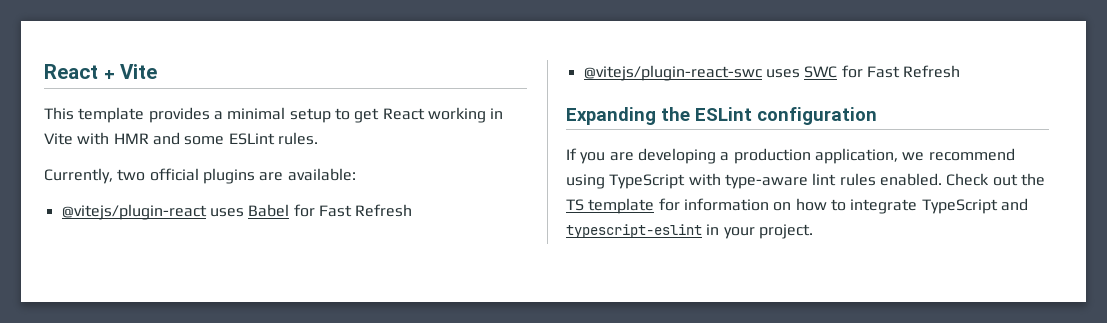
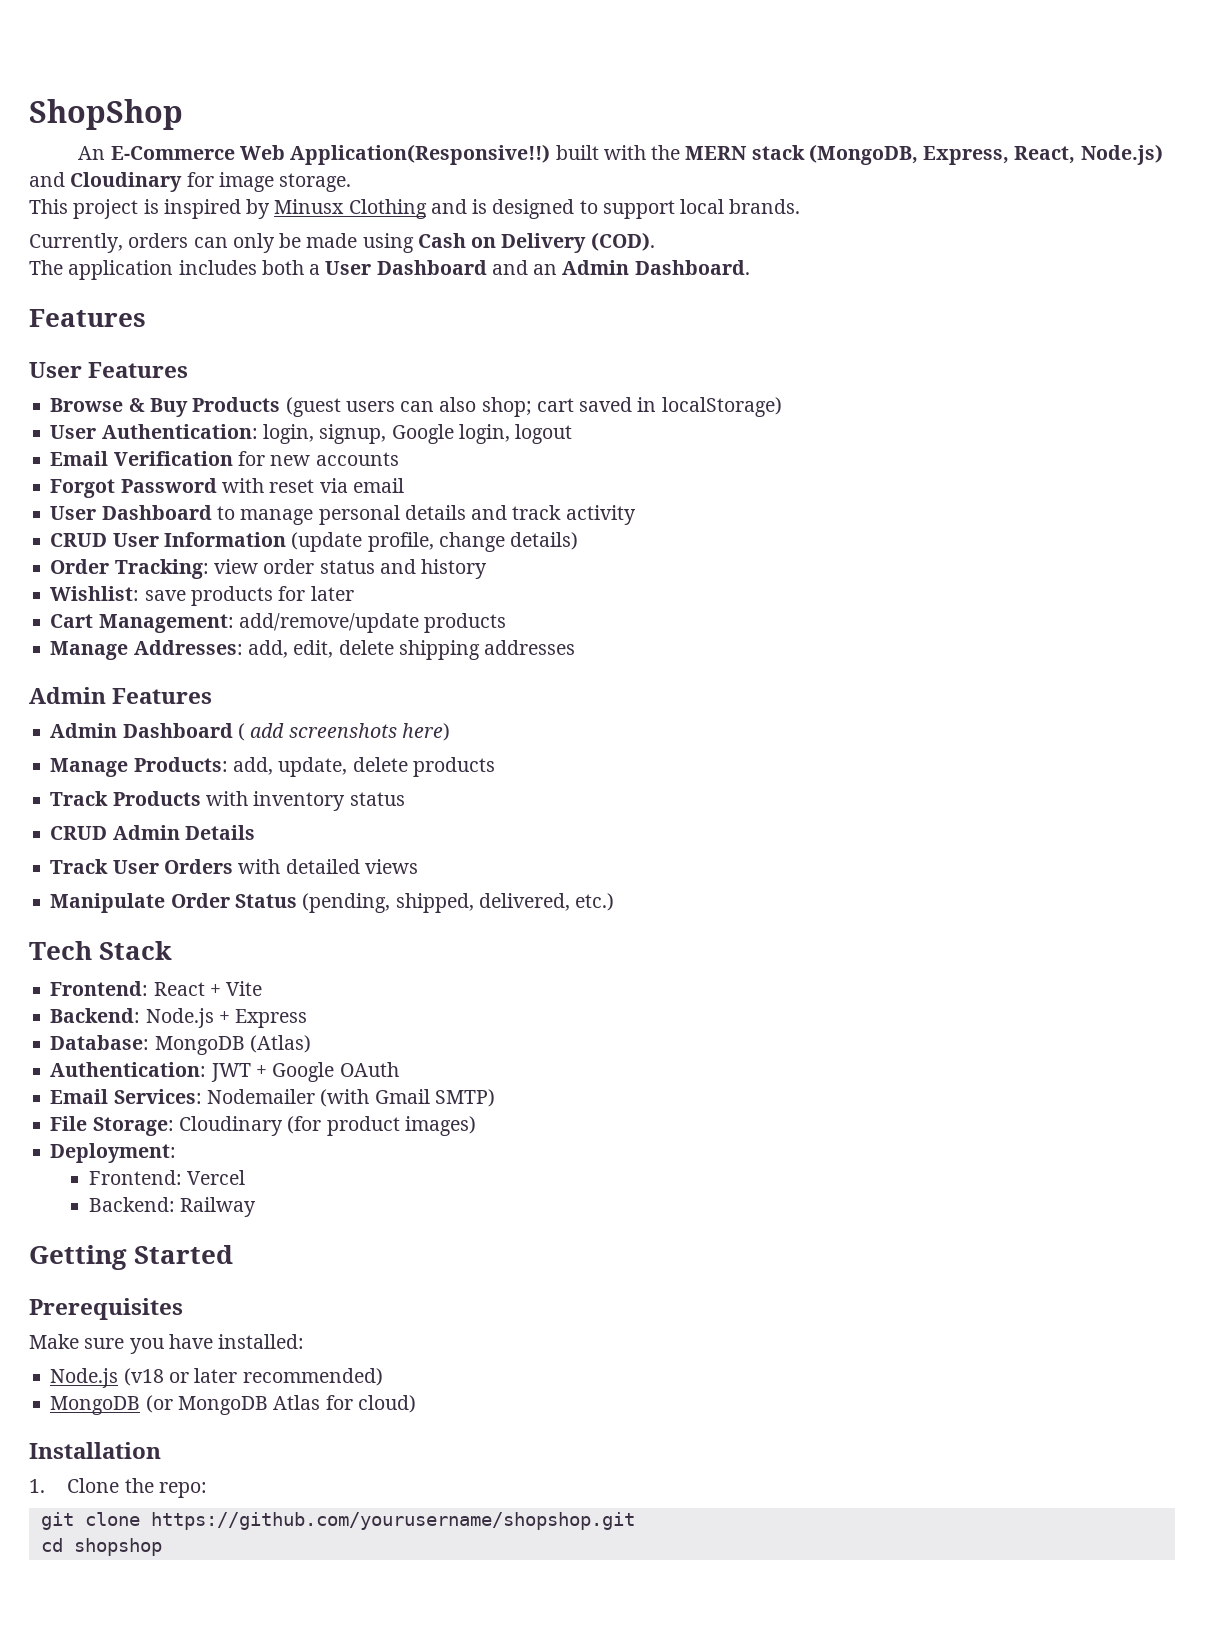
[44,64,158,79] [44,107,504,123] [44,132,318,145] [44,168,356,184] [61,204,413,220] [583,65,961,81] [566,107,877,125] [566,148,1015,164] [566,173,1045,189] [566,198,1028,214] [566,224,813,239] React + Vite // This template provides a minimal setup to get React working in Vite with HMR and some ESLint rules. // Currently, two official plugins are available: // @vitejs/plugin-react uses Babel for Fast Refresh // @vitejs/plugin-react-swc uses SWC for Fast Refresh // Expanding the ESLint configuration // If you are developing a production application, we recommend using TypeScript with type-aware lint rules enabled. Check out the TS template for information on how to integrate TypeScript and typescript-eslint in your project. -> [29,99,183,130] [78,144,1163,165] [29,172,352,192] [29,199,801,219] [29,232,655,253] [29,260,750,280] [29,309,146,327] [29,362,189,378] [50,397,782,417] [50,424,573,444] [50,451,399,466] [50,478,404,498] [50,505,636,525] [50,532,579,552] [50,559,488,579] [50,586,354,606] [50,613,507,633] [50,640,576,660] [29,687,213,704] [50,723,450,741] [50,757,495,777] [50,791,405,811] [50,825,255,840] [50,859,418,874] [50,893,615,913] [29,941,173,960] [50,981,263,996] [50,1008,308,1028] [50,1035,311,1055] [50,1062,399,1082] [50,1089,495,1107] [50,1116,476,1136] [50,1143,177,1163] [88,1170,245,1185] [88,1197,256,1217] [29,1245,234,1270] [29,1298,183,1320] [29,1334,305,1354] [50,1368,383,1388] [50,1395,416,1415] [29,1442,161,1459] [29,1478,207,1498] [40,1512,635,1530] [40,1538,162,1556] ShopShop // An E-Commerce Web Application(Responsive!!) built with the MERN stack (MongoDB, Express, React, Node.js) and Cloudinary for image storage. // This project is inspired by Minusx Clothing and is designed to support local brands. // Currently, orders can only be made using Cash on Delivery (COD). // The application includes both a User Dashboard and an Admin Dashboard. // Features // User Features // Browse & Buy Products (guest users can also shop; cart saved in localStorage) // User Authentication: login, signup, Google login, logout // Email Verification for new accounts // Forgot Password with reset via email // User Dashboard to manage personal details and track activity // CRUD User Information (update profile, change details) // Order Tracking: view order status and history // Wishlist: save products for later // Cart Management: add/remove/update products // Manage Addresses: add, edit, delete shipping addresses // Admin Features // Admin Dashboard ( add screenshots here) // Manage Products: add, update, delete products // Track Products with inventory status // CRUD Admin Details // Track User Orders with detailed views // Manipulate Order Status (pending, shipped, delivered, etc.) // Tech Stack // Frontend: React + Vite // Backend: Node.js + Express // Database: MongoDB (Atlas) // Authentication: JWT + Google OAuth // Email Services: Nodemailer (with Gmail SMTP) // File Storage: Cloudinary (for product images) // Deployment: // Frontend: Vercel // Backend: Railway // Getting Started // Prerequisites // Make sure you have installed: // Node.js (v18 or later recommended) // MongoDB (or MongoDB Atlas for cloud) // Installation // 1. Clone the repo: // git clone https://github.com/yourusername/shopshop.git // cd shopshop

